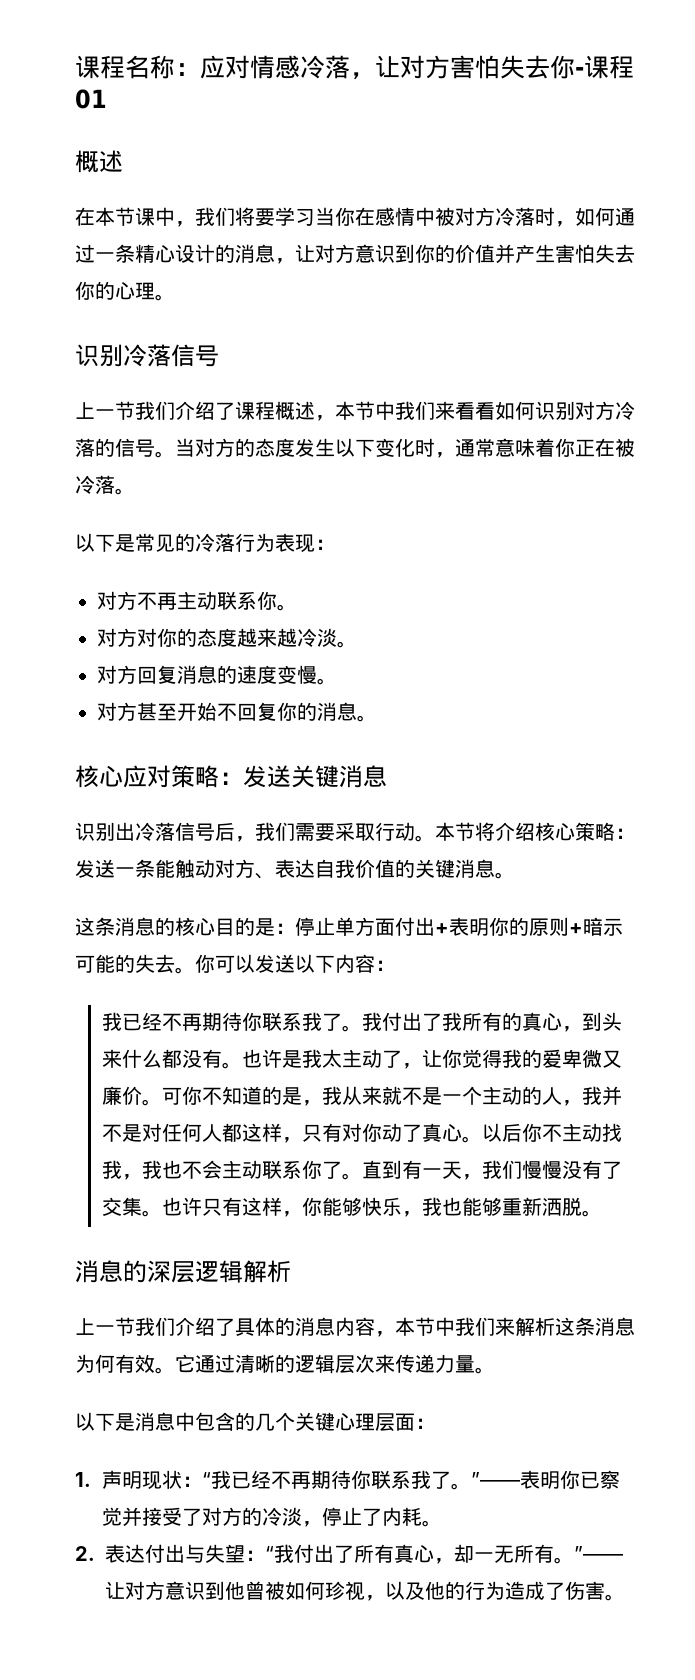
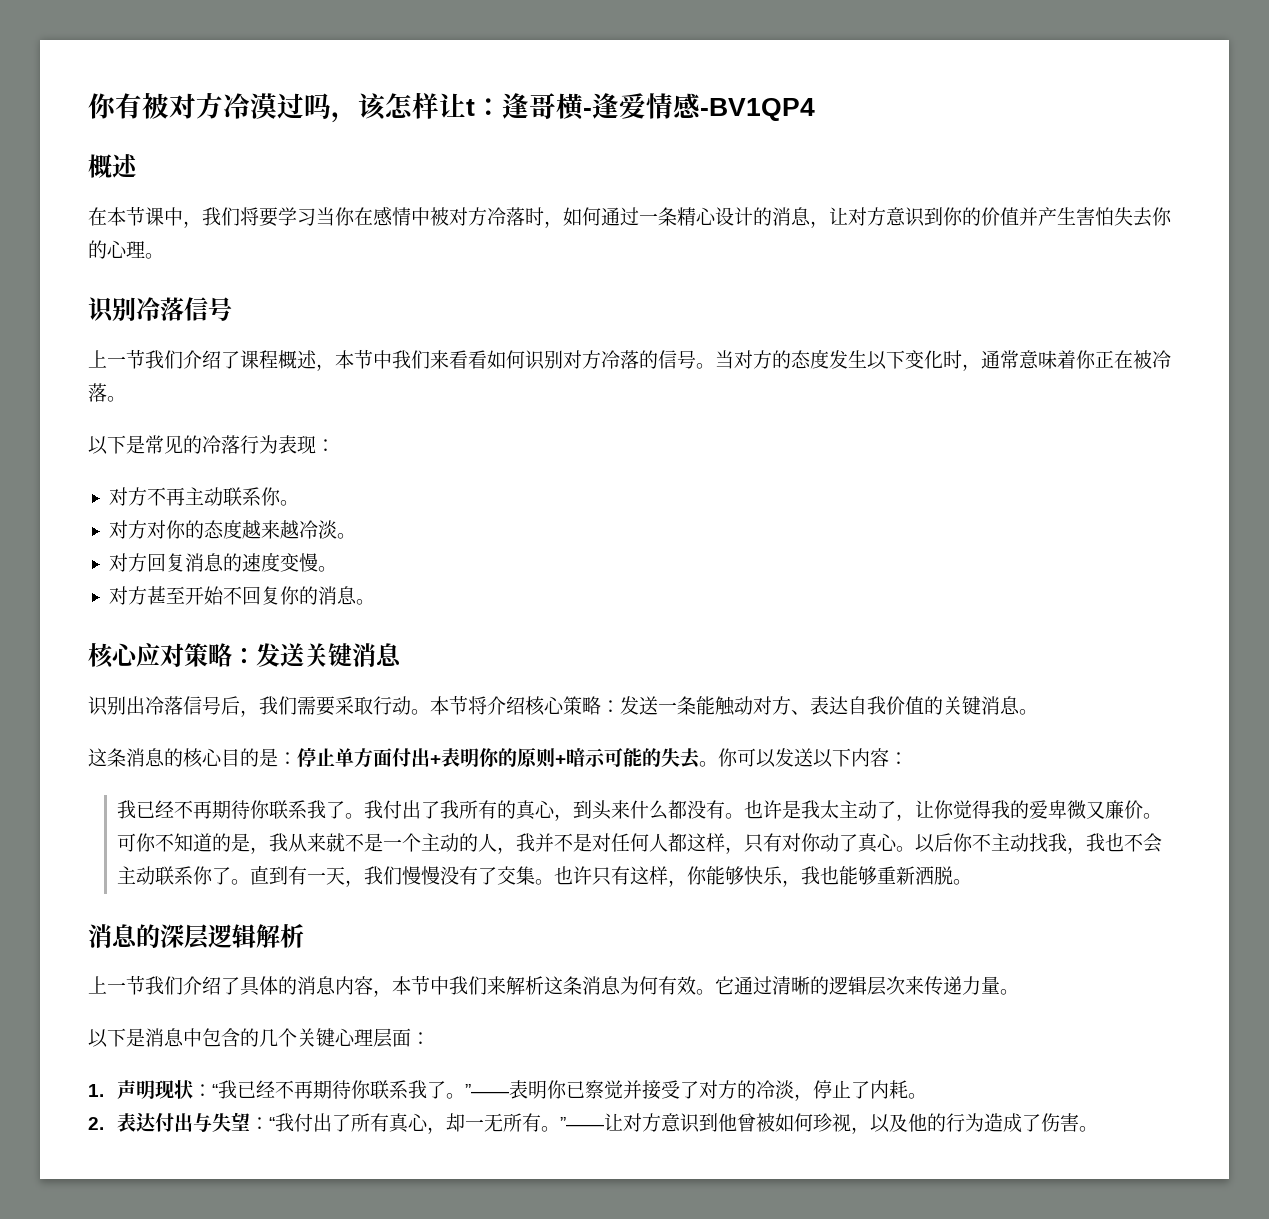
[75,55,634,80] [75,89,107,109] 课程名称：应对情感冷落，让对方害怕失去你-课程01 -> [88,92,815,123] 你有被对方冷漠过吗，该怎样让t：逢哥横-逢爱情感-BV1QP4

